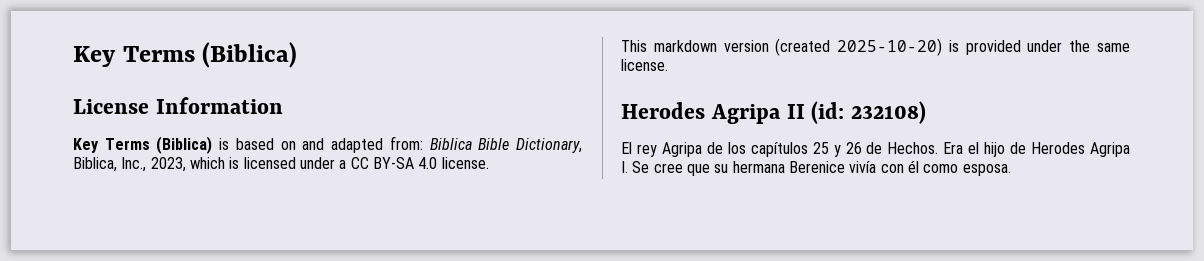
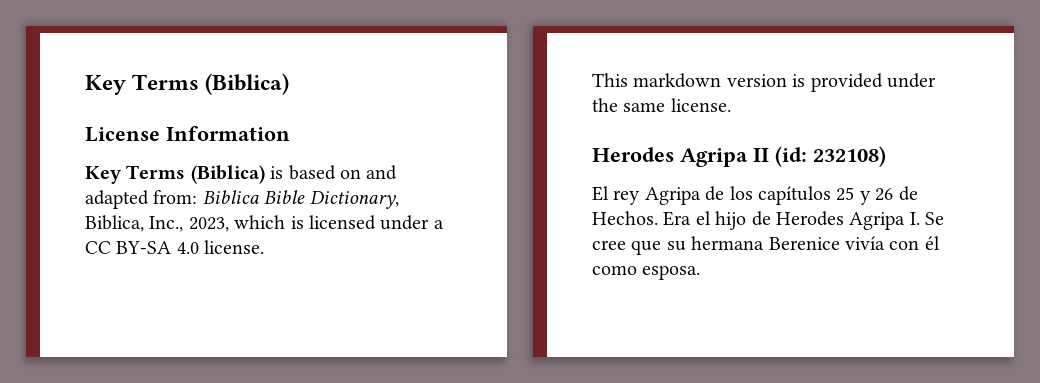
[775,38,943,56] (created 2025-10-20) -> (787, 80) none

